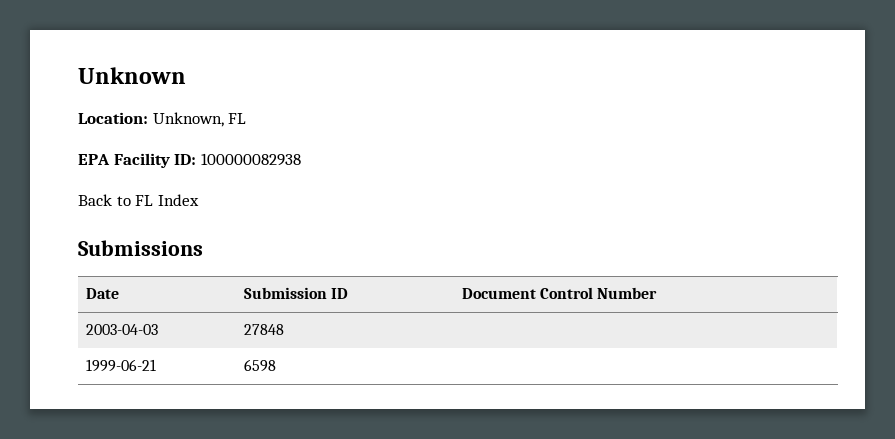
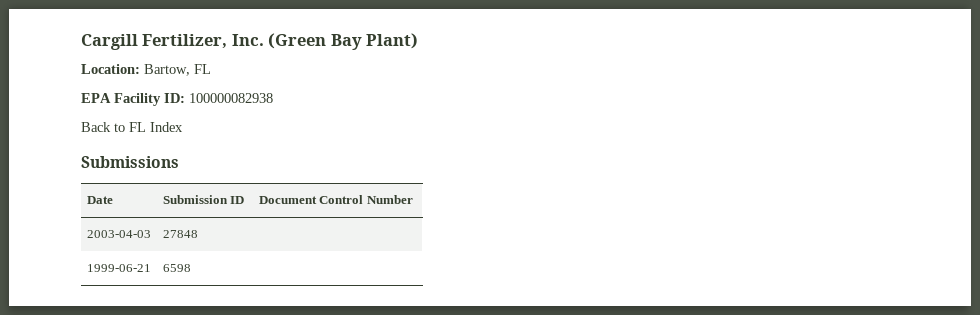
[78,67,186,84] Unknown -> [81,33,419,50] Cargill Fertilizer, Inc. (Green Bay Plant)
[152,112,224,127] Unknown, -> [144,64,190,76] Bartow,

